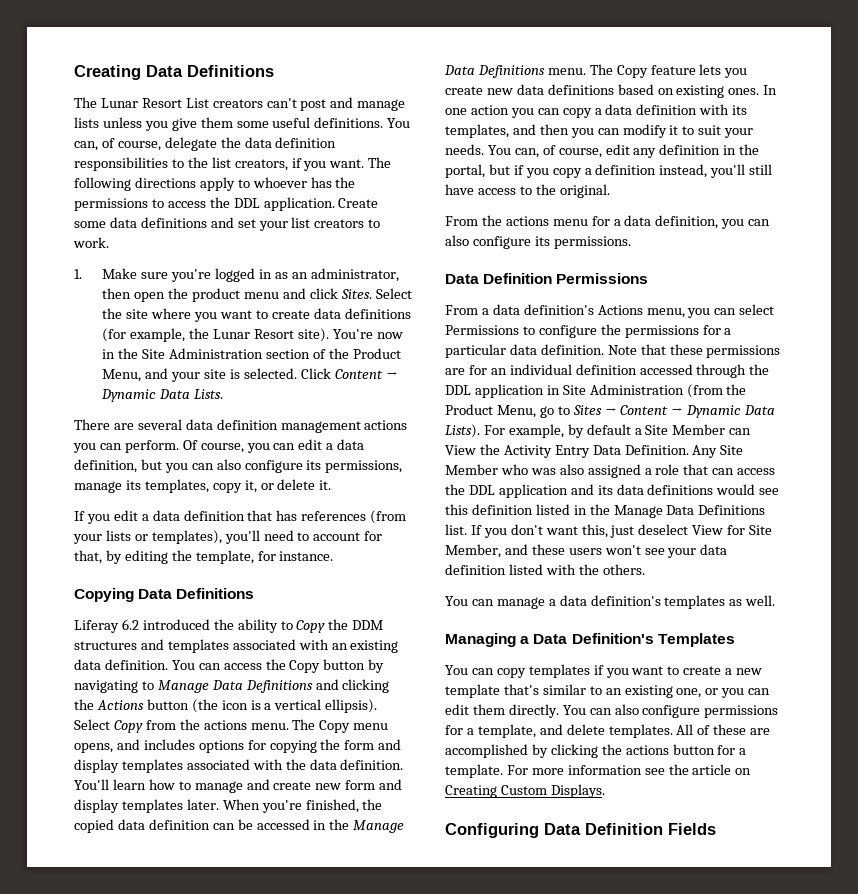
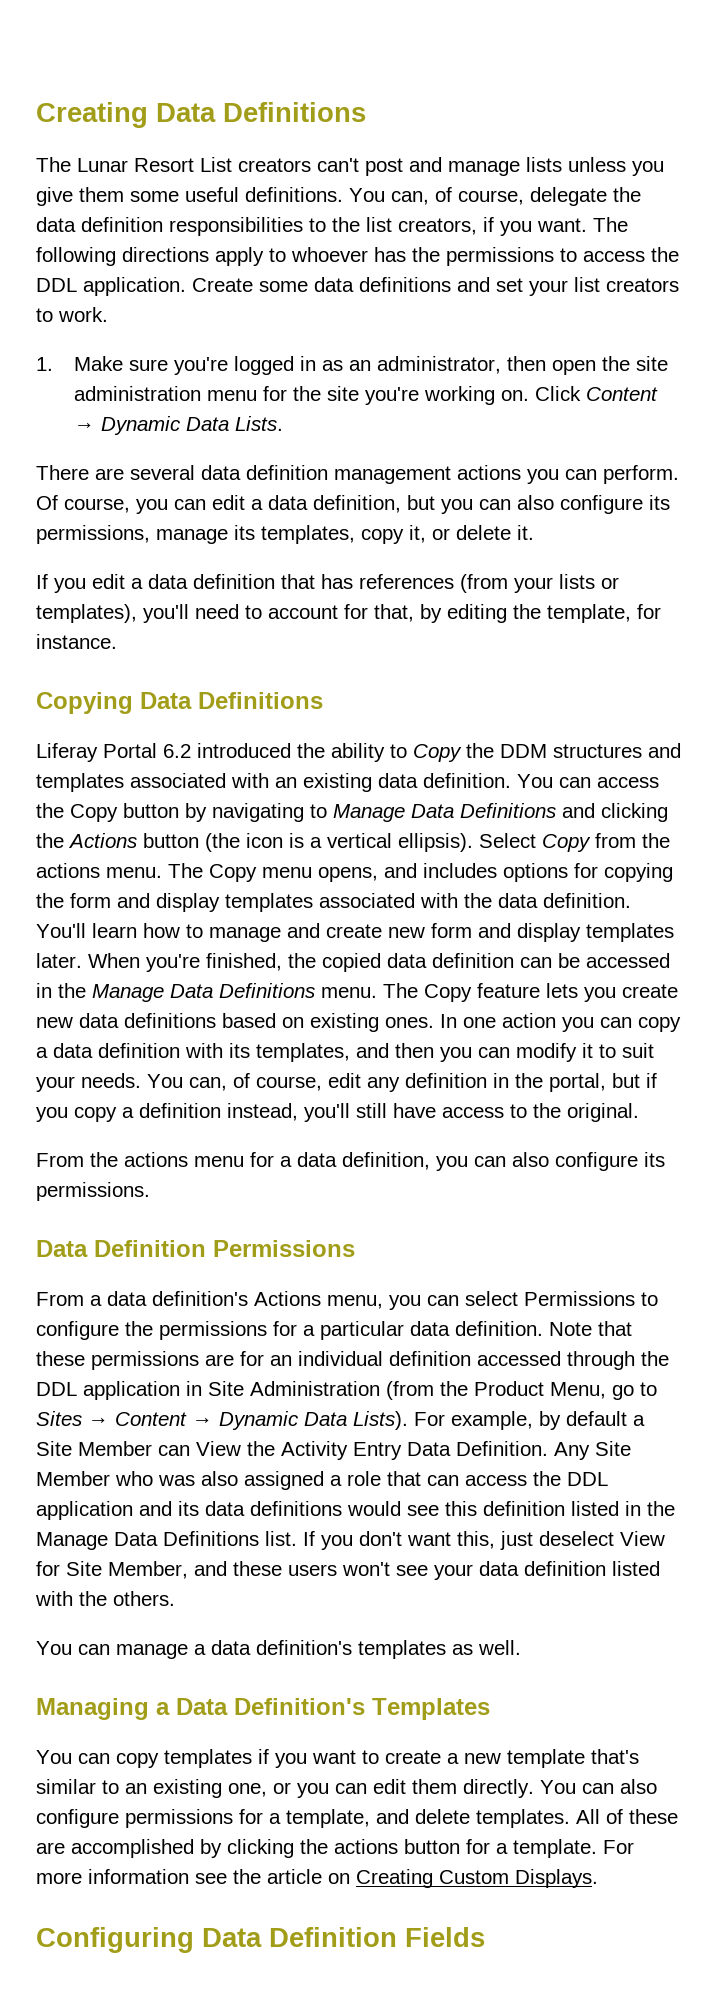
[192,288,412,302] [102,308,411,322] [102,328,403,342] [102,348,401,359] [102,368,297,382] product menu and click Sites. Select the site where you want to create data definitions (for example, the Lunar Resort site). You're now in the Site Administration section of the Product Menu, and your site is selected. -> [635,356,668,371] [73,386,529,405] site administration menu for the site you're working on.
(119, 626) none -> [103,743,157,758] Portal

